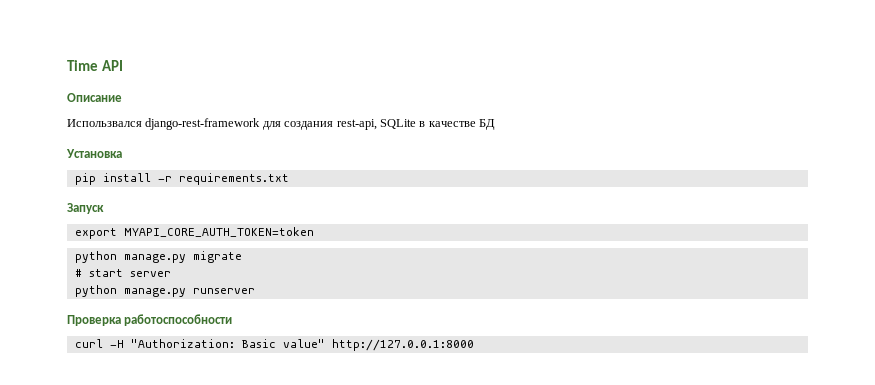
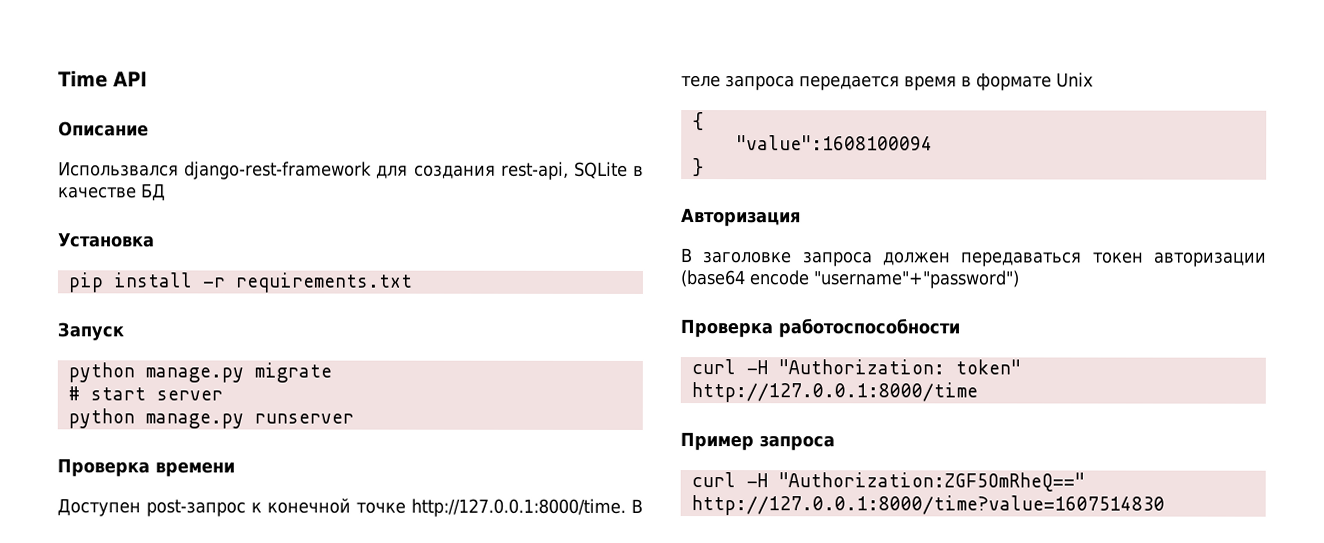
[74,227,314,239] // export MYAPI_CORE_AUTH_TOKEN=token -> (124, 331) none
(255, 291) none -> [57,458,235,477] [57,497,643,517] [681,72,1094,91] [691,112,704,131] [735,135,933,151] [691,158,704,177] [681,208,801,227] [681,248,1267,267] [680,270,1020,289] // Проверка времени // Доступен post-запрос к конечной точке http://127.0.0.1:8000/time. В теле запроса передается время в формате Unix // { // "value":1608100094 // } // Авторизация // В заголовке запроса должен передаваться токен авторизации (base64 encode "username"+"password")
[241,339,474,351] Basic value" http://127.0.0.1:8000 -> [954,359,1021,375] [690,382,978,403] [680,432,835,451] [690,472,1085,492] [690,495,1165,516] token" http://127.0.0.1:8000/time // Пример запроса // curl -H "Authorization:ZGF5OmRheQ==" http://127.0.0.1:8000/time?value=1607514830

